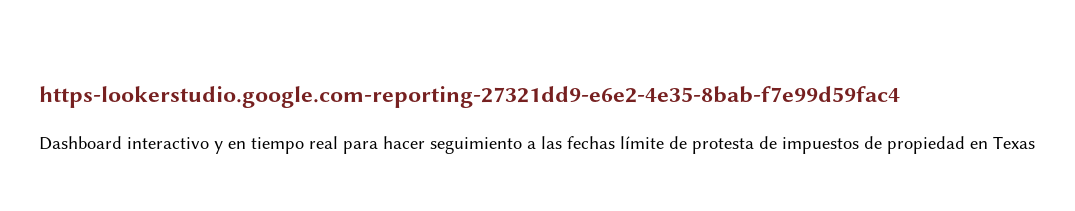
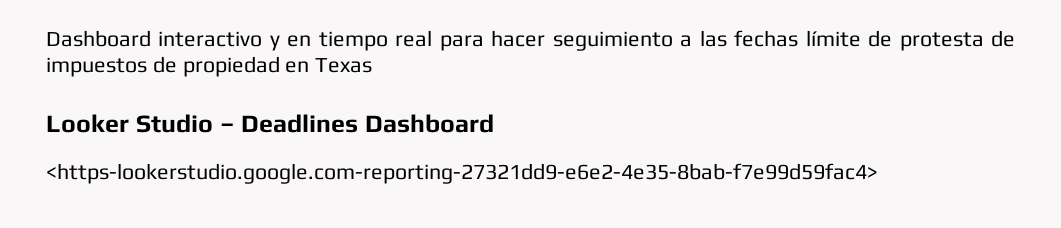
[39,86,900,108] https-lookerstudio.google.com-reporting-27321dd9-e6e2-4e35-8bab-f7e99d59fac4 // -> (46, 38) none
(1035, 142) none -> [46,114,494,133] [46,163,878,184] // Looker Studio – Deadlines Dashboard // <https-lookerstudio.google.com-reporting-27321dd9-e6e2-4e35-8bab-f7e99d59fac4>

